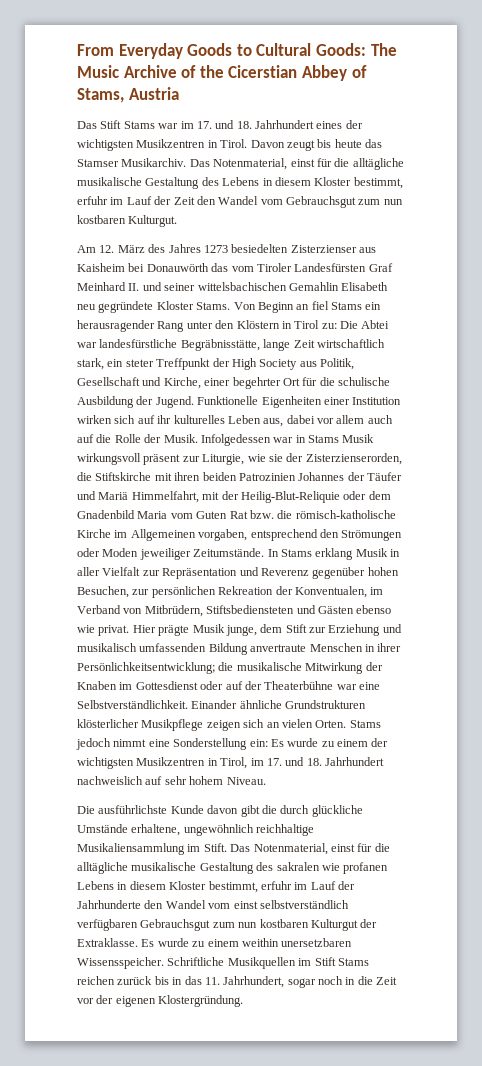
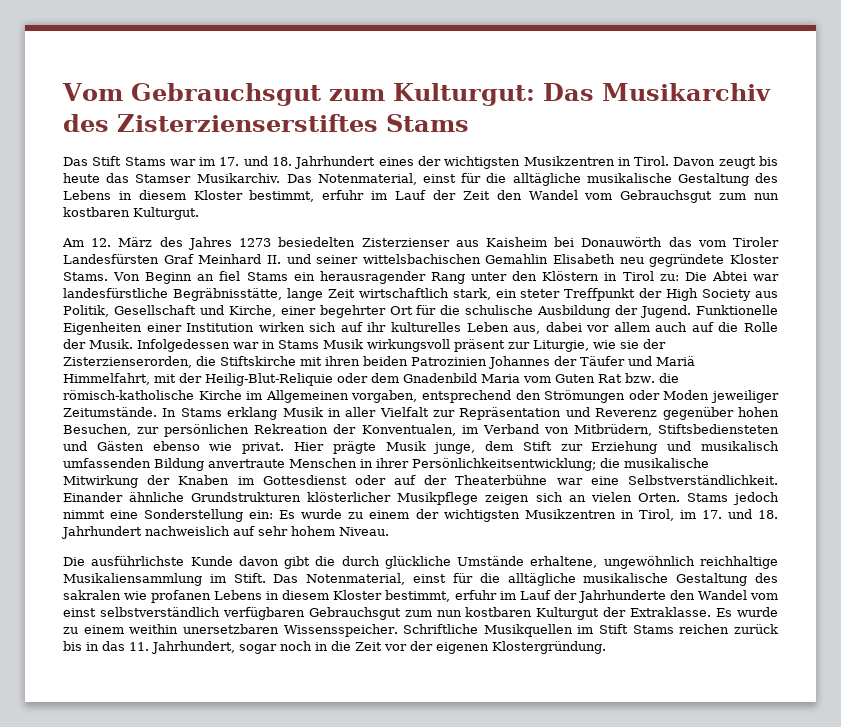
[77,43,397,59] [77,65,367,81] [77,87,179,103] From Everyday Goods to Cultural Goods: The Music Archive of the Cicerstian Abbey of Stams, Austria -> [62,83,771,106] [63,114,469,132] Vom Gebrauchsgut zum Kulturgut: Das Musikarchiv des Zisterzienserstiftes Stams

